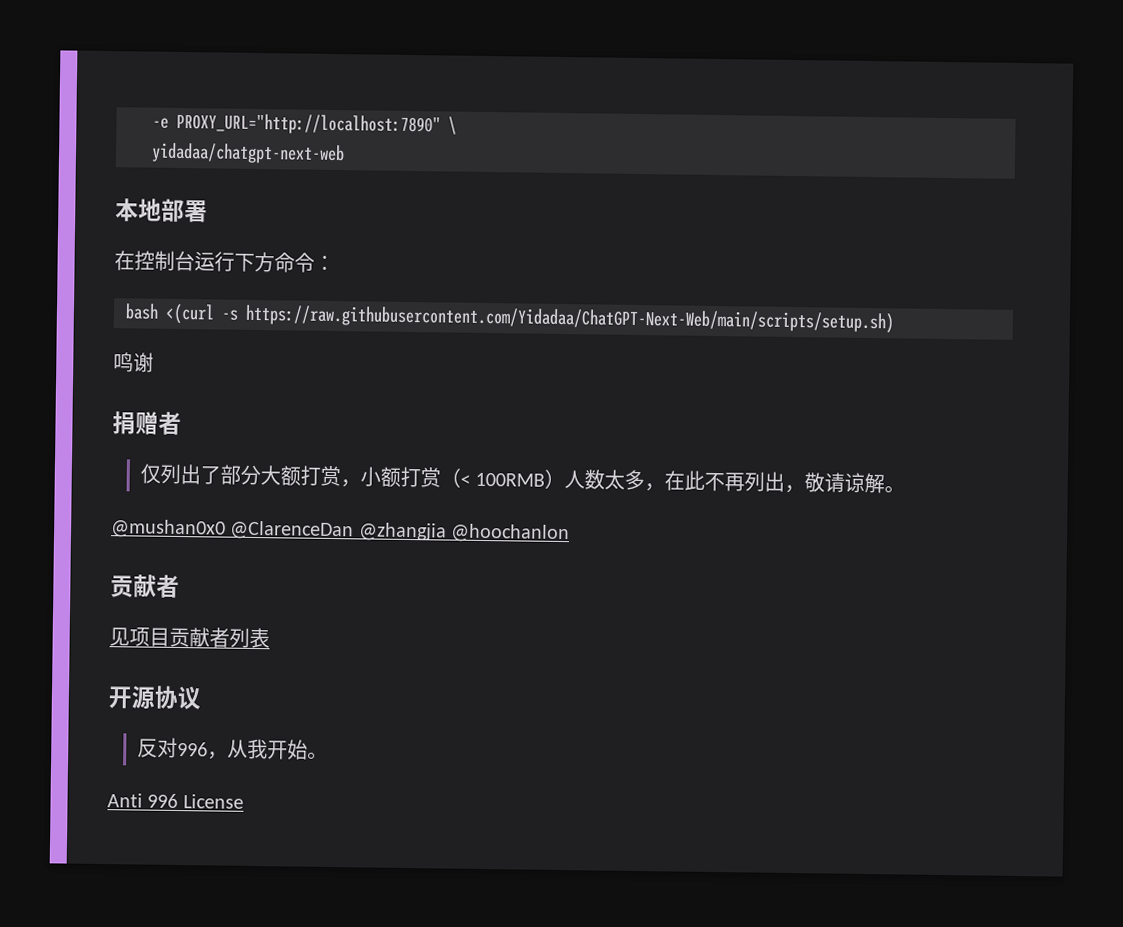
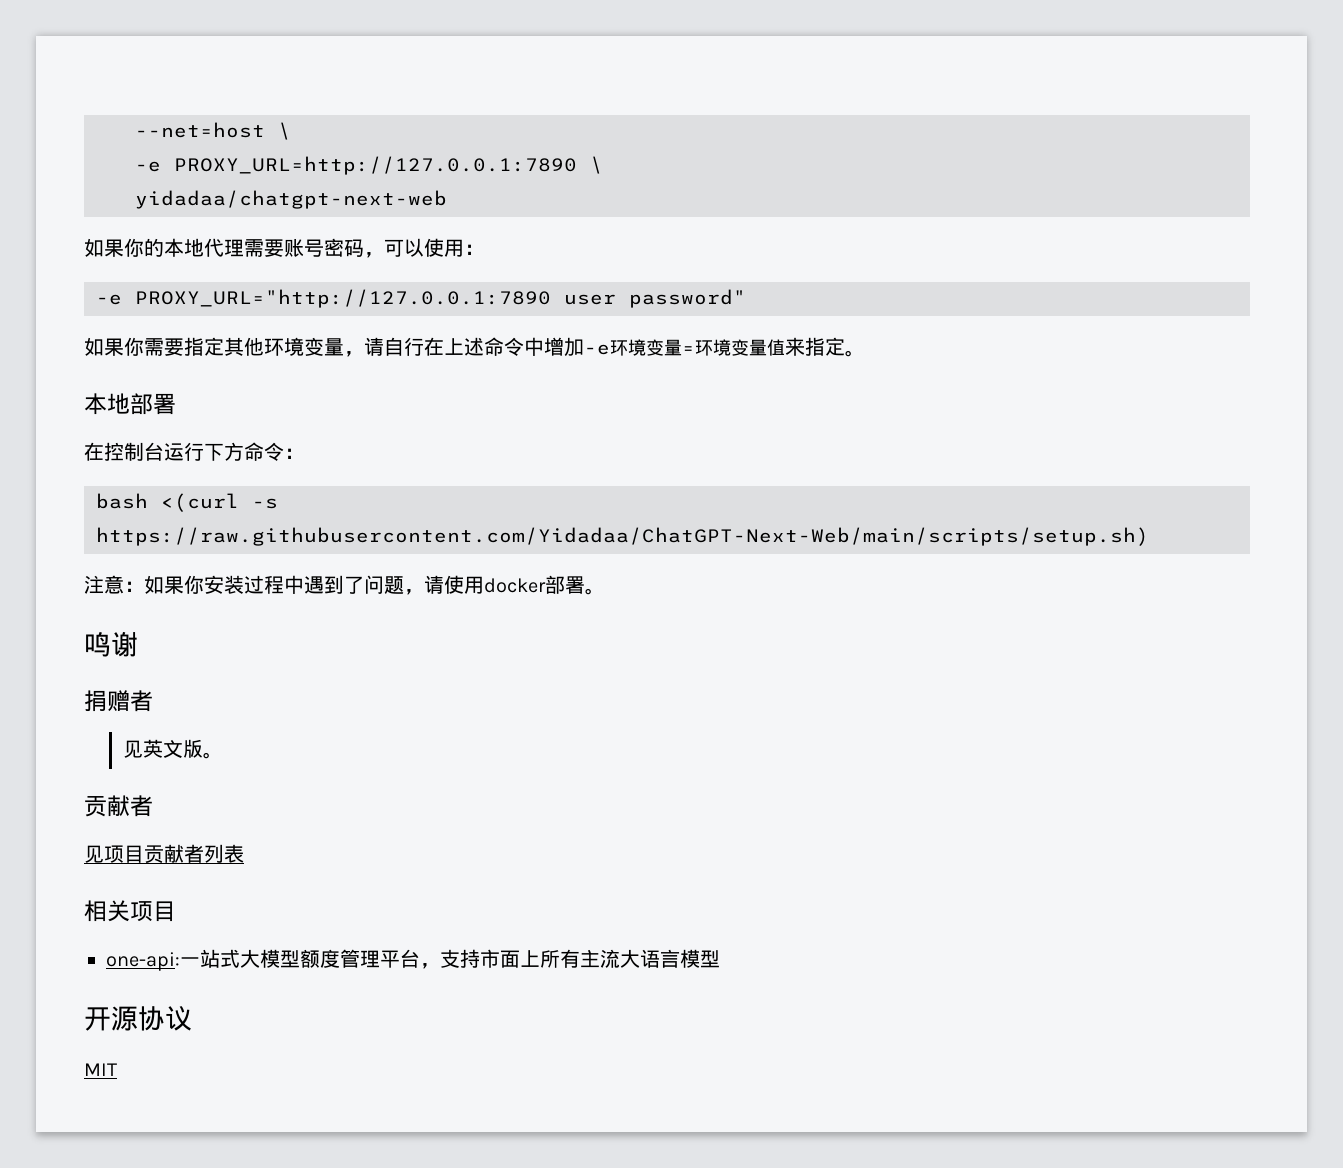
[152,112,457,136] [151,142,345,165] -e PROXY_URL="http://localhost:7890" \ // yidadaa/chatgpt-next-web -> [135,122,291,140] [135,156,603,175] [135,190,447,209] [84,238,484,258] [96,289,746,308] [84,337,865,357] --net=host \ // -e PROXY_URL=http://127.0.0.1:7890 \ // yidadaa/chatgpt-next-web // 如果你的本地代理需要账号密码，可以使用： // -e PROXY_URL="http://127.0.0.1:7890 user password" // 如果你需要指定其他环境变量，请自行在上述命令中增加-e环境变量=环境变量值来指定。
[113,352,154,373] [112,411,182,436] [140,463,906,494] [110,519,571,544] 鸣谢 // 捐赠者 // 仅列出了部分大额打赏，小额打赏（< 100RMB）人数太多，在此不再列出，敬请谅解。 // @mushan0x0 @ClarenceDan @zhangjia @hoochanlon -> [84,575,605,595] [84,631,138,657] [84,690,153,712] [123,739,224,759] 注意：如果你安装过程中遇到了问题，请使用docker部署。 // 鸣谢 // 捐赠者 // 见英文版。
[108,685,202,711] [137,737,329,760] [107,793,244,809] 开源协议 // 反对996，从我开始。 // Anti 996 License -> [84,900,176,922] [106,949,720,971] [84,1006,192,1031] [84,1063,117,1076] 相关项目 // one-api:一站式大模型额度管理平台，支持市面上所有主流大语言模型 // 开源协议 // MIT

